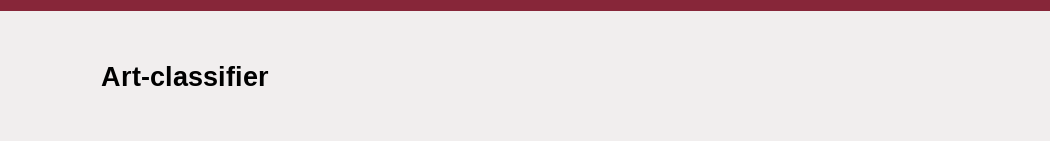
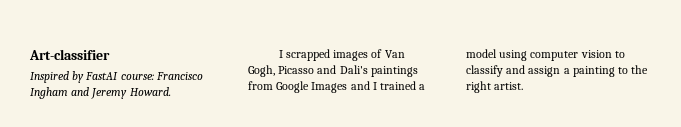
(269, 76) none -> [30,71,203,83] [30,87,171,99] [278,49,405,61] [248,65,418,77] [248,81,426,93] [466,49,625,61] [466,65,649,77] [466,81,524,93] // Inspired by FastAI course: Francisco Ingham and Jeremy Howard. // I scrapped images of Van Gogh, Picasso and Dali's paintings from Google Images and I trained a model using computer vision to classify and assign a painting to the right artist.

